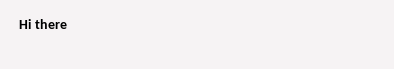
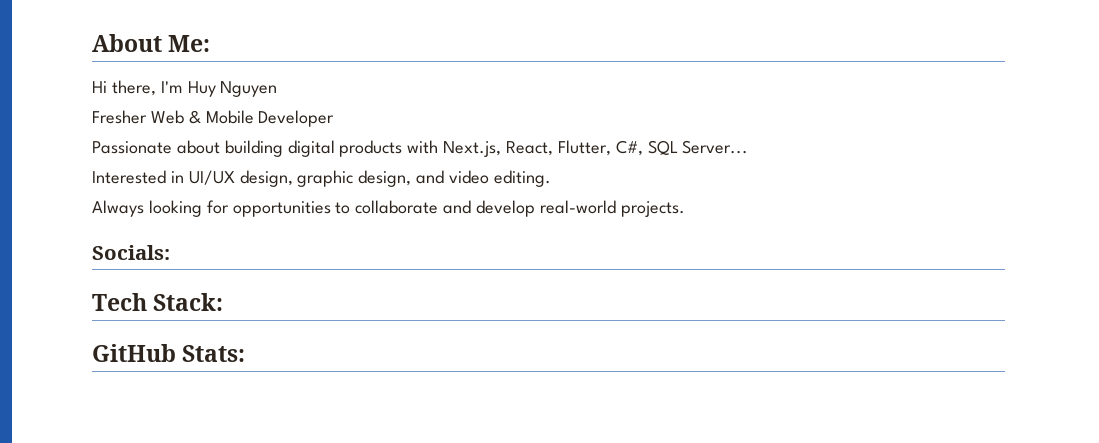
[19,19,67,29] Hi there -> [92,34,211,52] [92,80,278,97] [92,110,335,127] [92,140,749,157] [92,170,551,187] [92,200,685,217] [92,245,170,260] [92,293,224,311] [92,344,246,362] About Me: // Hi there, I'm Huy Nguyen // Fresher Web & Mobile Developer // Passionate about building digital products with Next.js, React, Flutter, C#, SQL Server... // Interested in UI/UX design, graphic design, and video editing. // Always looking for opportunities to collaborate and develop real-world projects. // Socials: // Tech Stack: // GitHub Stats:

